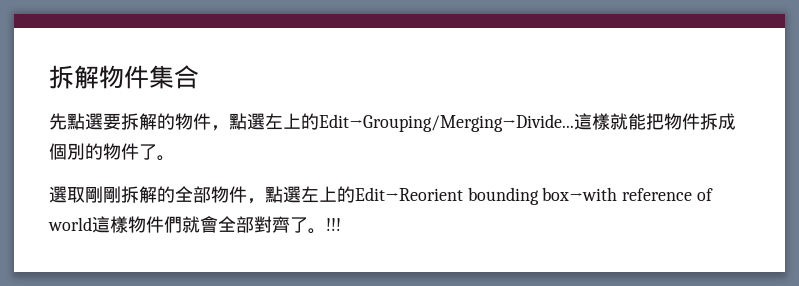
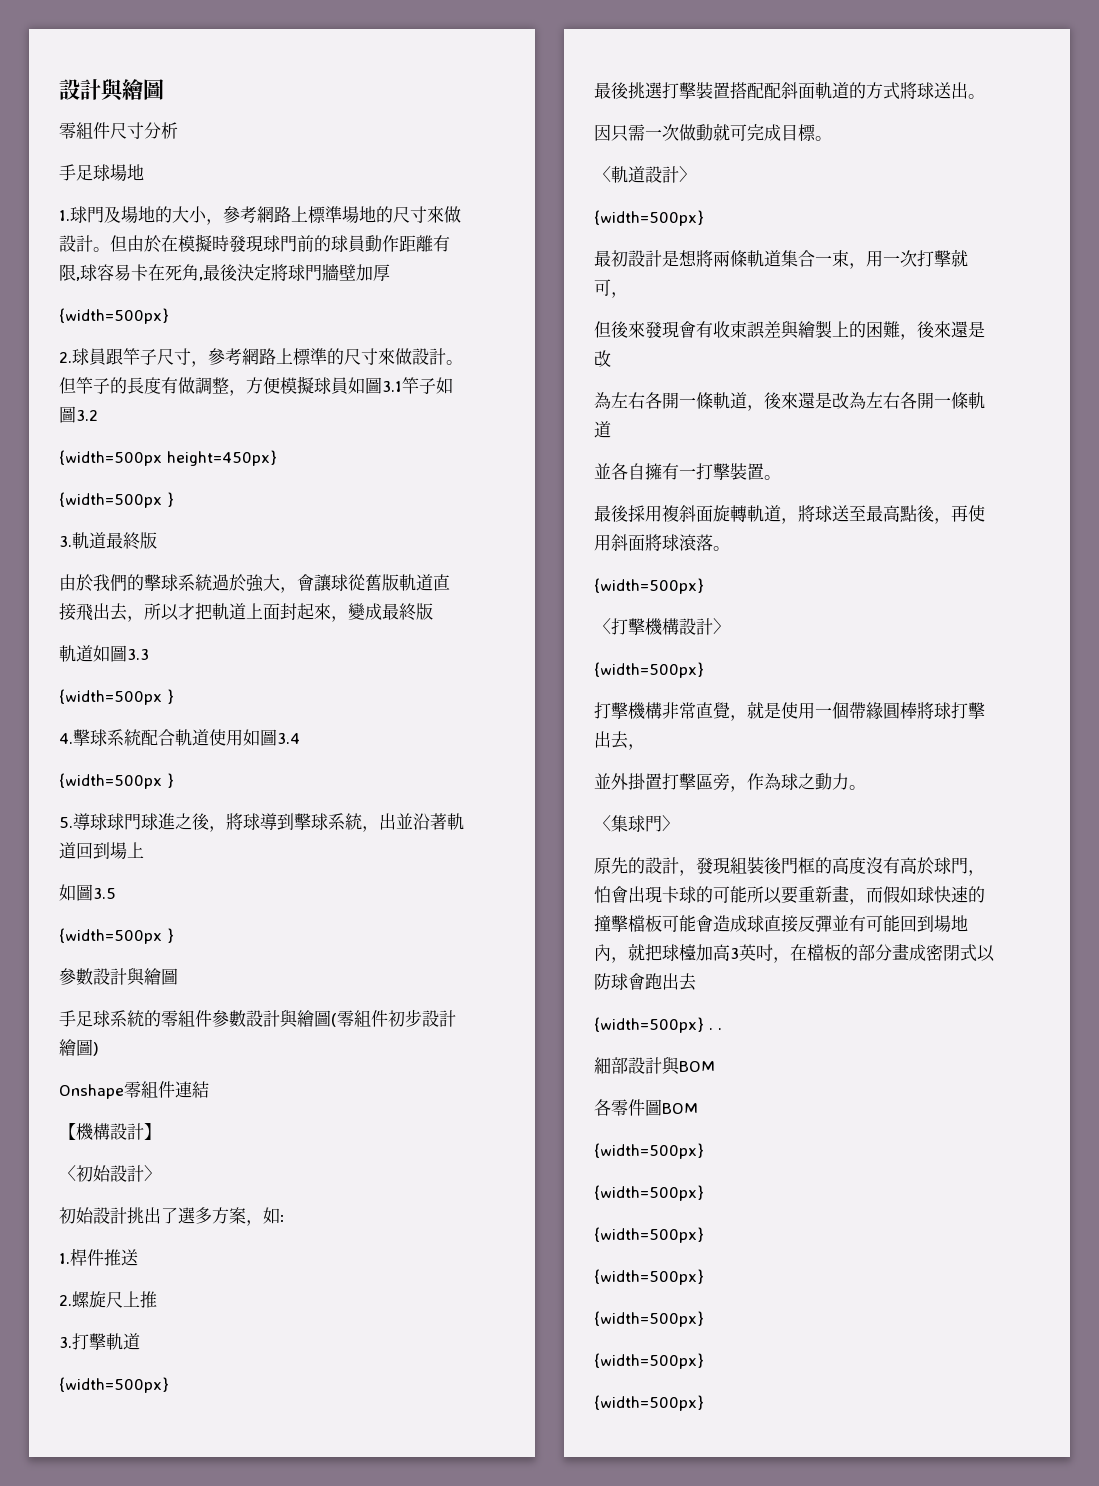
[49,65,199,89] [49,113,736,132] [49,143,175,161] [49,186,713,205] [48,216,341,234] 拆解物件集合 // 先點選要拆解的物件，點選左上的Edit→Grouping/Merging→Divide...這樣就能把物件拆成個別的物件了。 // 選取剛剛拆解的全部物件，點選左上的Edit→Reorient bounding box→with reference of world這樣物件們就會全部對齊了。!!! -> [59,79,164,102] [59,122,178,139] [59,164,144,181] [59,206,461,225] [59,234,450,253] [59,264,390,281] [59,308,169,324] [59,348,463,367] [59,376,453,396] [59,406,98,423] [59,450,277,466] [59,492,174,508] [59,532,157,550] [59,574,450,593] [59,603,433,622] [59,645,149,662] [59,689,174,705] [59,729,300,746] [59,773,174,789] [59,813,464,832] [59,842,144,859] [59,884,116,901] [59,928,174,944] [59,968,178,986] [59,1009,456,1028] [59,1039,99,1056] [59,1081,209,1099] [59,1123,161,1140] [59,1165,161,1182] [59,1207,285,1226] [59,1248,138,1266] [59,1291,157,1308] [59,1333,140,1350] [59,1377,169,1393] [594,82,985,100] [594,123,832,142] [594,166,696,183] [594,210,704,226] [594,249,968,269] [594,279,628,298] [594,320,985,340] [594,350,611,367] [594,392,985,411] [594,421,611,438] [594,463,781,480] [594,505,985,524] [594,534,730,551] [594,578,704,594] [594,618,730,635] [594,662,704,678] [594,701,985,721] [594,731,645,750] [594,773,866,792] [594,815,679,832] [594,857,985,876] [594,885,985,905] [594,915,968,933] [594,943,995,963] [594,973,696,991] [594,1017,722,1033] [594,1057,715,1075] [594,1099,698,1116] [594,1143,704,1159] [594,1185,704,1201] [594,1227,704,1243] [594,1269,704,1285] [594,1311,704,1327] [594,1353,704,1369] [594,1395,704,1411] 設計與繪圖 // 零組件尺寸分析 // 手足球場地 // 1.球門及場地的大小，參考網路上標準場地的尺寸來做設計。但由於在模擬時發現球門前的球員動作距離有限,球容易卡在死角,最後決定將球門牆壁加厚 // {width=500px} // 2.球員跟竿子尺寸，參考網路上標準的尺寸來做設計。但竿子的長度有做調整，方便模擬球員如圖3.1竿子如圖3.2 // {width=500px height=450px} // {width=500px } // 3.軌道最終版 // 由於我們的擊球系統過於強大，會讓球從舊版軌道直接飛出去，所以才把軌道上面封起來，變成最終版 // 軌道如圖3.3 // {width=500px } // 4.擊球系統配合軌道使用如圖3.4 // {width=500px } // 5.導球球門球進之後，將球導到擊球系統，出並沿著軌道回到場上 // 如圖3.5 // {width=500px } // 參數設計與繪圖 // 手足球系統的零組件參數設計與繪圖(零組件初步設計繪圖) // Onshape零組件連結 // 【機構設計】 // 〈初始設計〉 // 初始設計挑出了選多方案，如: // 1.桿件推送 // 2.螺旋尺上推 // 3.打擊軌道 // {width=500px} // 最後挑選打擊裝置搭配配斜面軌道的方式將球送出。 // 因只需一次做動就可完成目標。 // 〈軌道設計〉 // {width=500px} // 最初設計是想將兩條軌道集合一束，用一次打擊就可， // 但後來發現會有收束誤差與繪製上的困難，後來還是改 // 為左右各開一條軌道，後來還是改為左右各開一條軌道 // 並各自擁有一打擊裝置。 // 最後採用複斜面旋轉軌道，將球送至最高點後，再使用斜面將球滾落。 // {width=500px} // 〈打擊機構設計〉 // {width=500px} // 打擊機構非常直覺，就是使用一個帶緣圓棒將球打擊出去， // 並外掛置打擊區旁，作為球之動力。 // 〈集球門〉 // 原先的設計，發現組裝後門框的高度沒有高於球門，怕會出現卡球的可能所以要重新畫，而假如球快速的撞擊檔板可能會造成球直接反彈並有可能回到場地內，就把球檯加高3英吋，在檔板的部分畫成密閉式以防球會跑出去 // {width=500px} . . // 細部設計與BOM // 各零件圖BOM // {width=500px} // {width=500px} // {width=500px} // {width=500px} // {width=500px} // {width=500px} // {width=500px}

